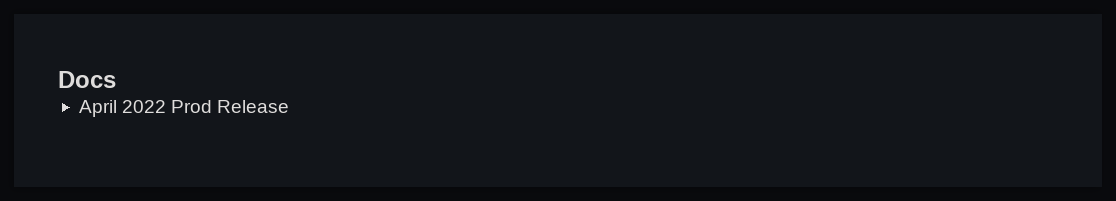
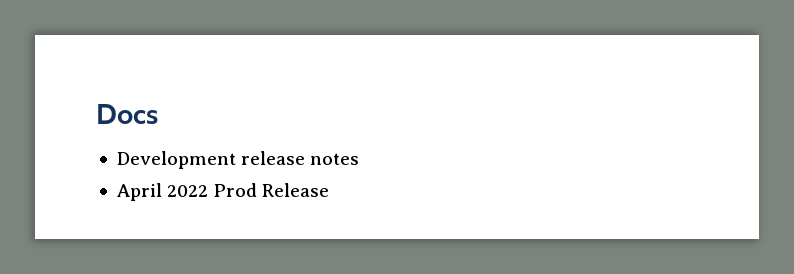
(116, 79) none -> [116,151,360,169] // Development release notes

